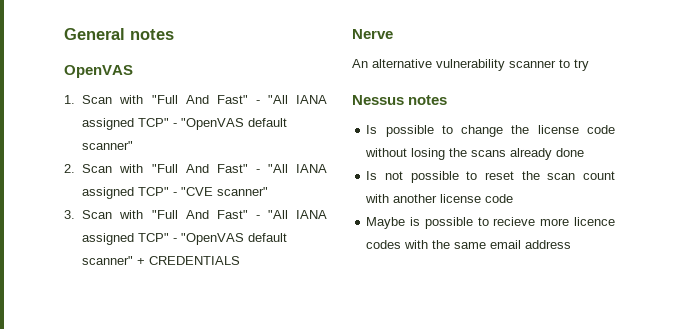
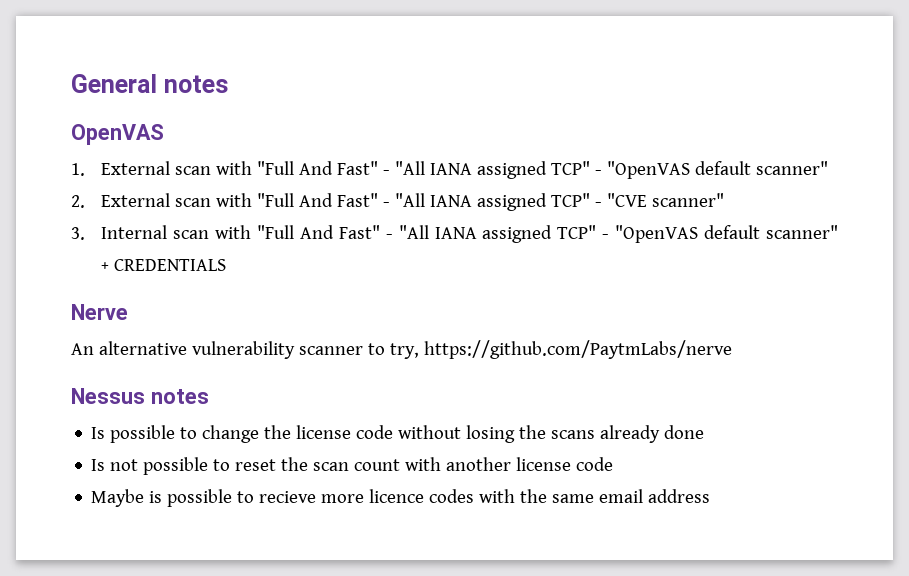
[82,95,113,104] Scan -> [101,161,212,175] External scan
[82,164,113,173] Scan -> [101,193,212,207] External scan
[82,210,113,219] Scan -> [101,225,210,239] Internal scan
[574,59,589,71] try -> [389,340,732,359] try, https://github.com/PaytmLabs/nerve

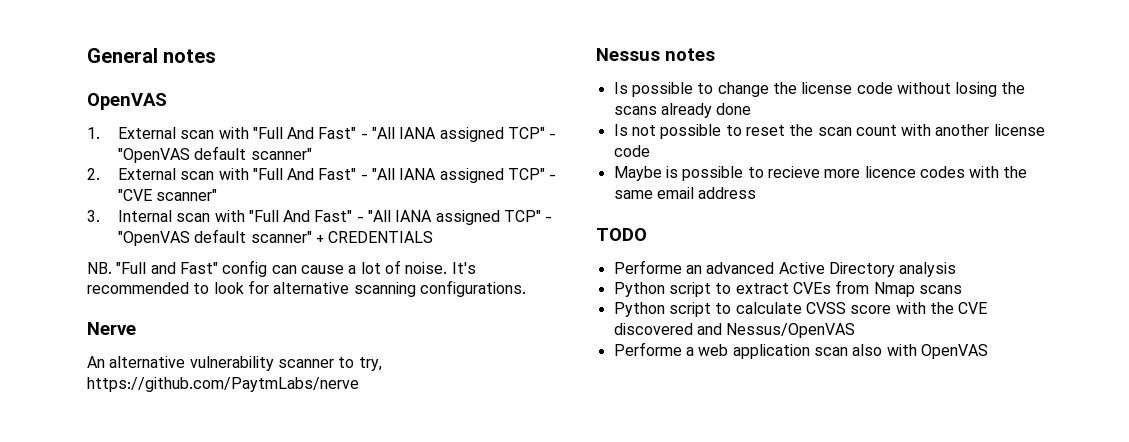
(227, 265) none -> [87,260,476,277] [87,280,526,297] // NB. "Full and Fast" config can cause a lot of noise. It's recommended to look for alternative scanning configurations.
(711, 496) none -> [596,228,647,241] [613,260,957,277] [613,280,962,297] [613,302,988,317] [613,323,856,338] [613,342,988,359] // TODO // Performe an advanced Active Directory analysis // Python script to extract CVEs from Nmap scans // Python script to calculate CVSS score with the CVE discovered and Nessus/OpenVAS // Performe a web application scan also with OpenVAS

